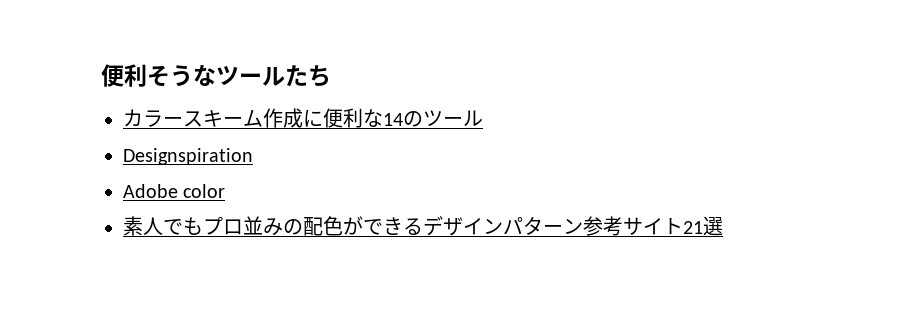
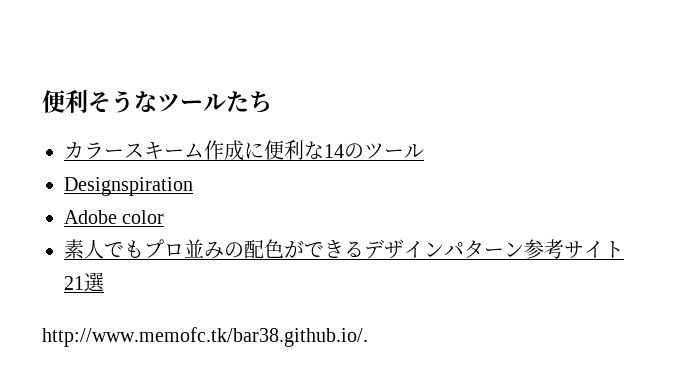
(723, 226) none -> [42,327,368,347] // http://www.memofc.tk/bar38.github.io/.

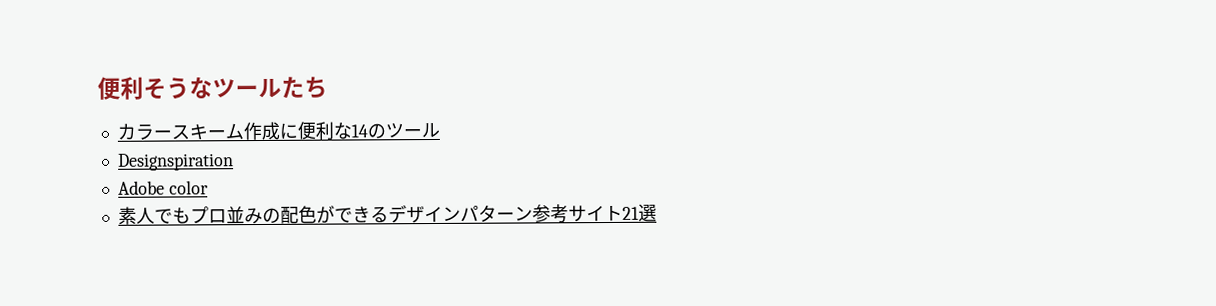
[42,327,368,347] // http://www.memofc.tk/bar38.github.io/. -> (657, 212) none

